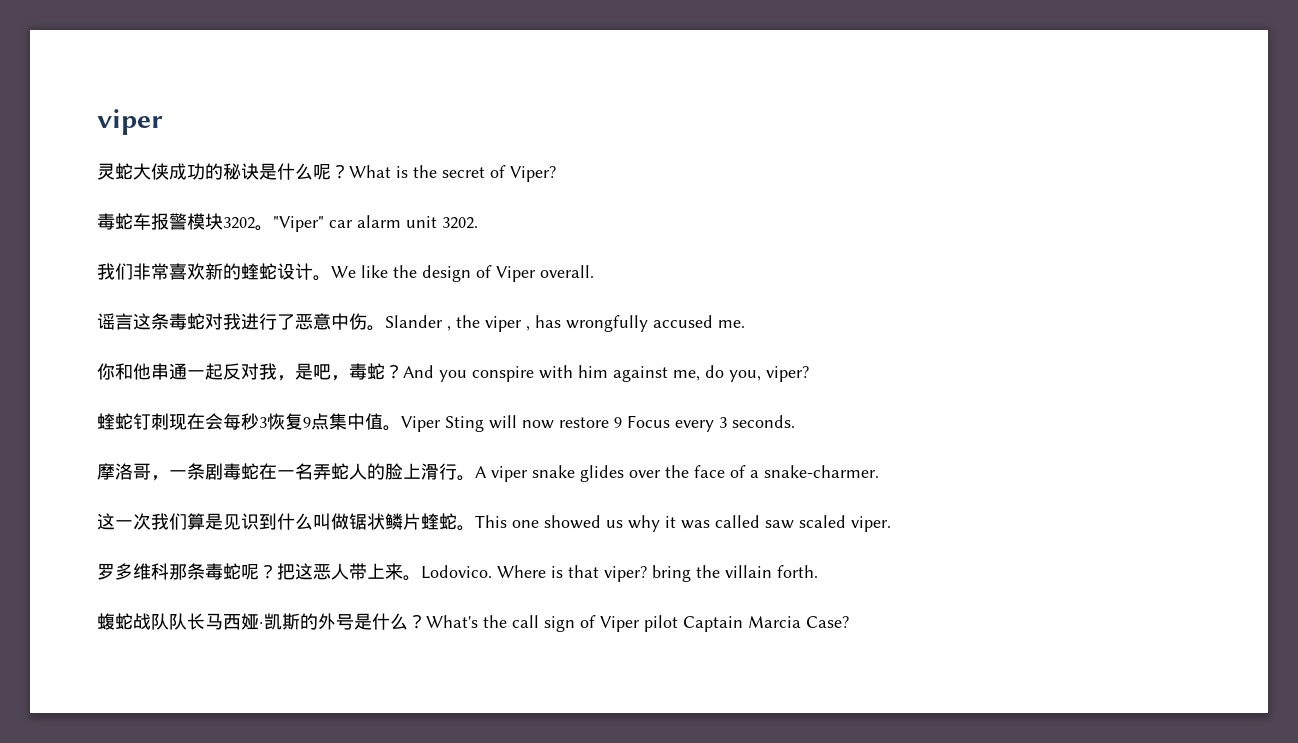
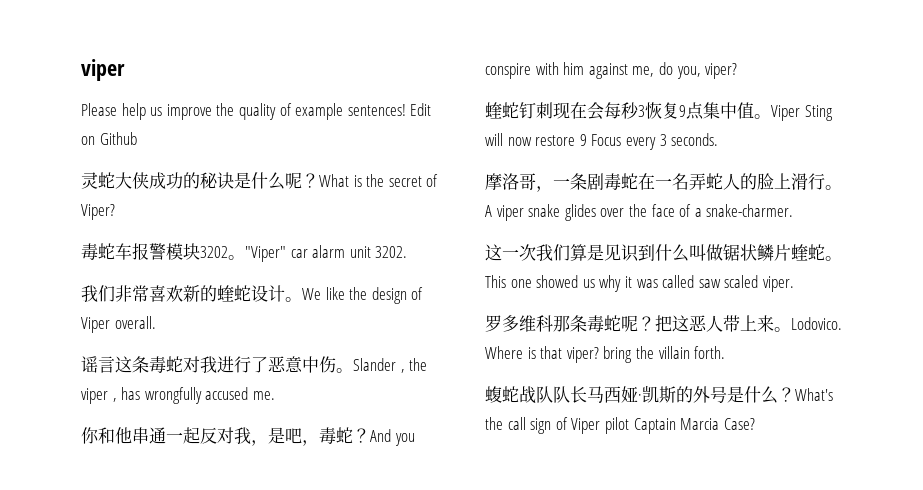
[97,109,163,135] viper -> [81,59,125,81] [81,103,432,120] [81,132,137,145] viper // Please help us improve the quality of example sentences! Edit on Github

